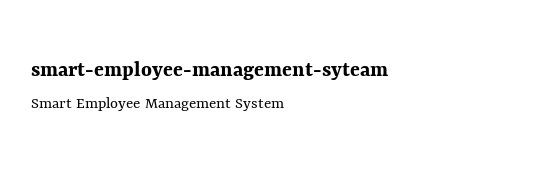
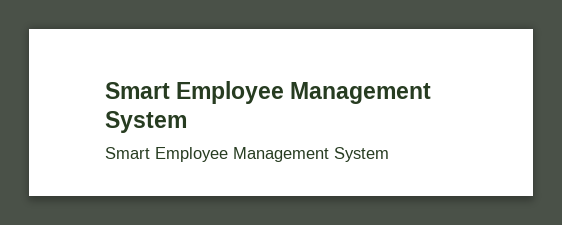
[31,61,388,80] smart-employee-management-syteam -> [105,81,432,104] [105,111,187,133] Smart Employee Management System

